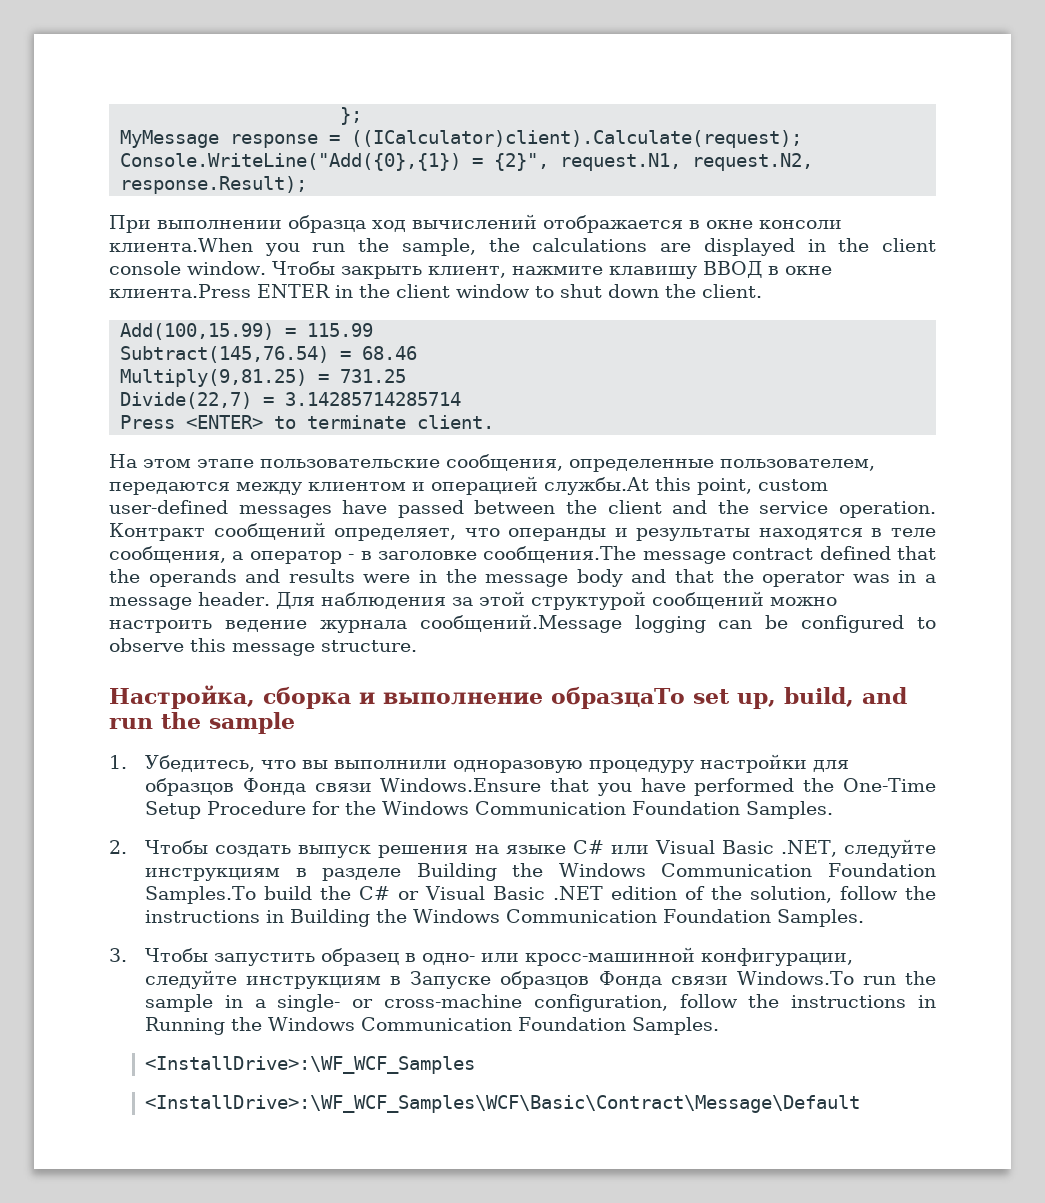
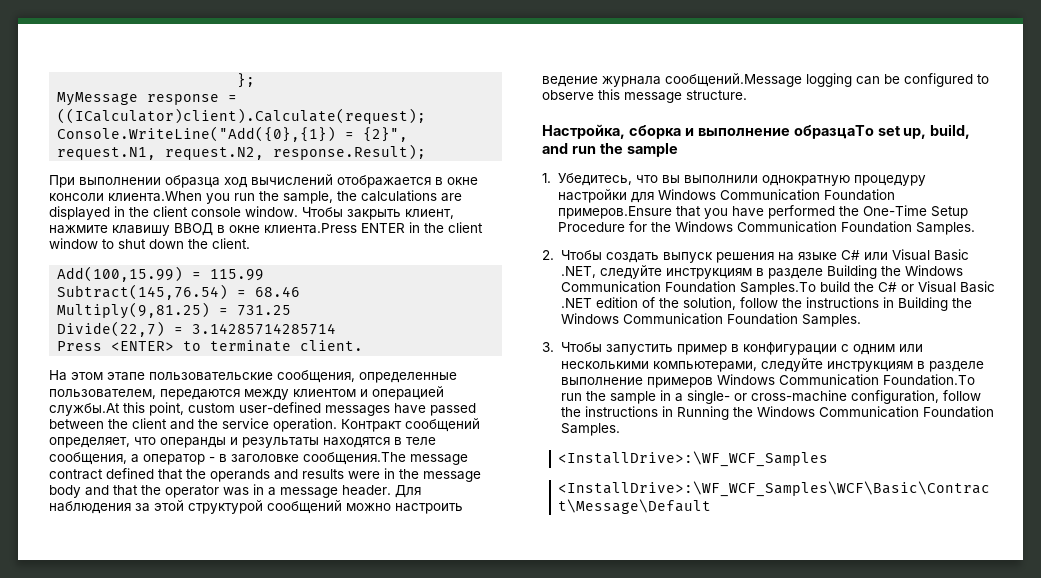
[453,760,584,773] одноразовую -> [762,175,851,186] однократную
[145,778,542,796] образцов Фонда связи Windows.Ensure -> [658,189,896,201] [558,206,673,219] Windows Communication Foundation примеров.Ensure
[321,947,854,966] [145,970,854,989] образец в одно- или кросс-машинной конфигурации, следуйте инструкциям в Запуске образцов Фонда связи Windows.To -> [676,342,923,355] [560,358,984,372] [560,374,975,388] пример в конфигурации с одним или несколькими компьютерами, следуйте инструкциям в разделе выполнение примеров Windows Communication Foundation.To

